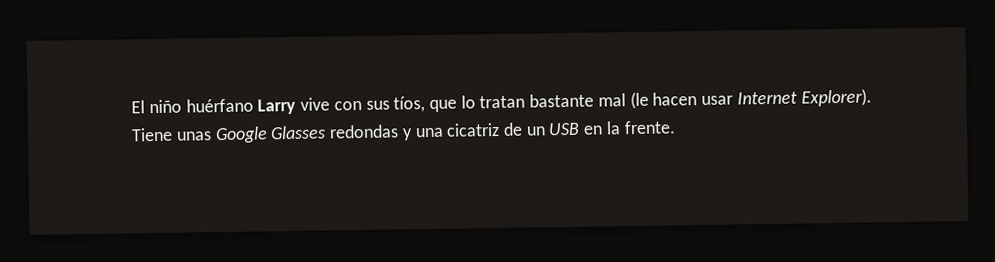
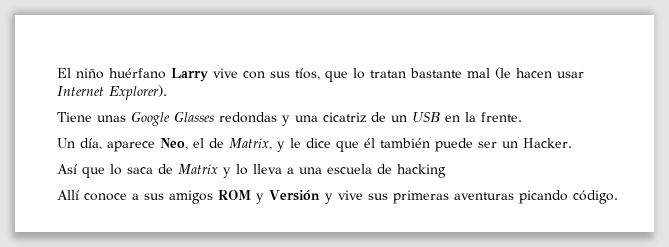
(676, 127) none -> [57,138,572,152] [57,164,446,178] [57,190,618,204] // Un día, aparece Neo, el de Matrix, y le dice que él también puede ser un Hacker. // Así que lo saca de Matrix y lo lleva a una escuela de hacking // Allí conoce a sus amigos ROM y Versión y vive sus primeras aventuras picando código.

